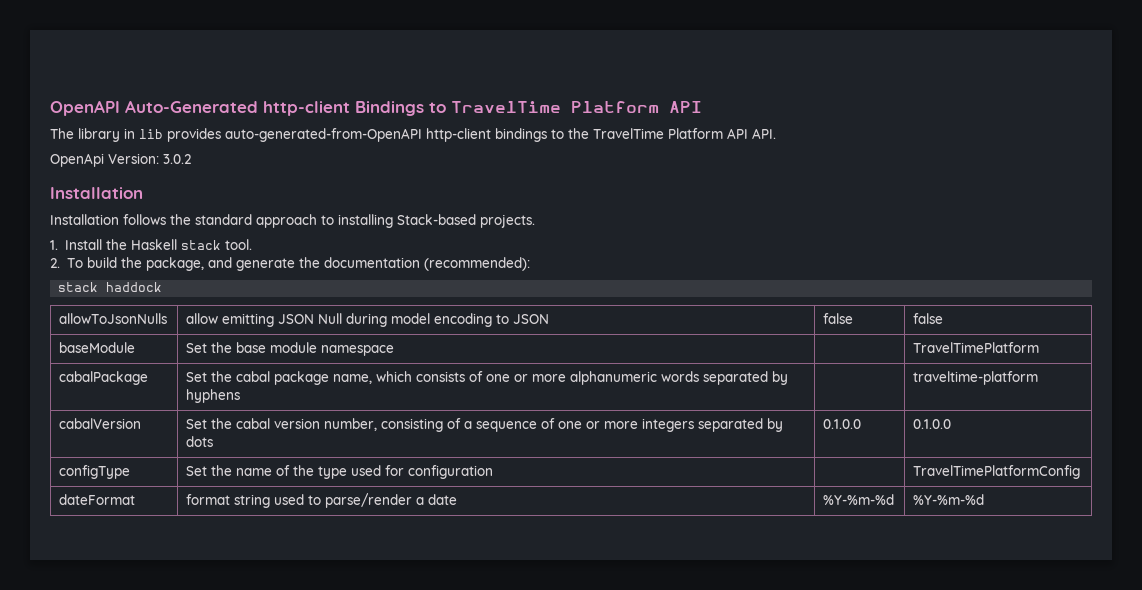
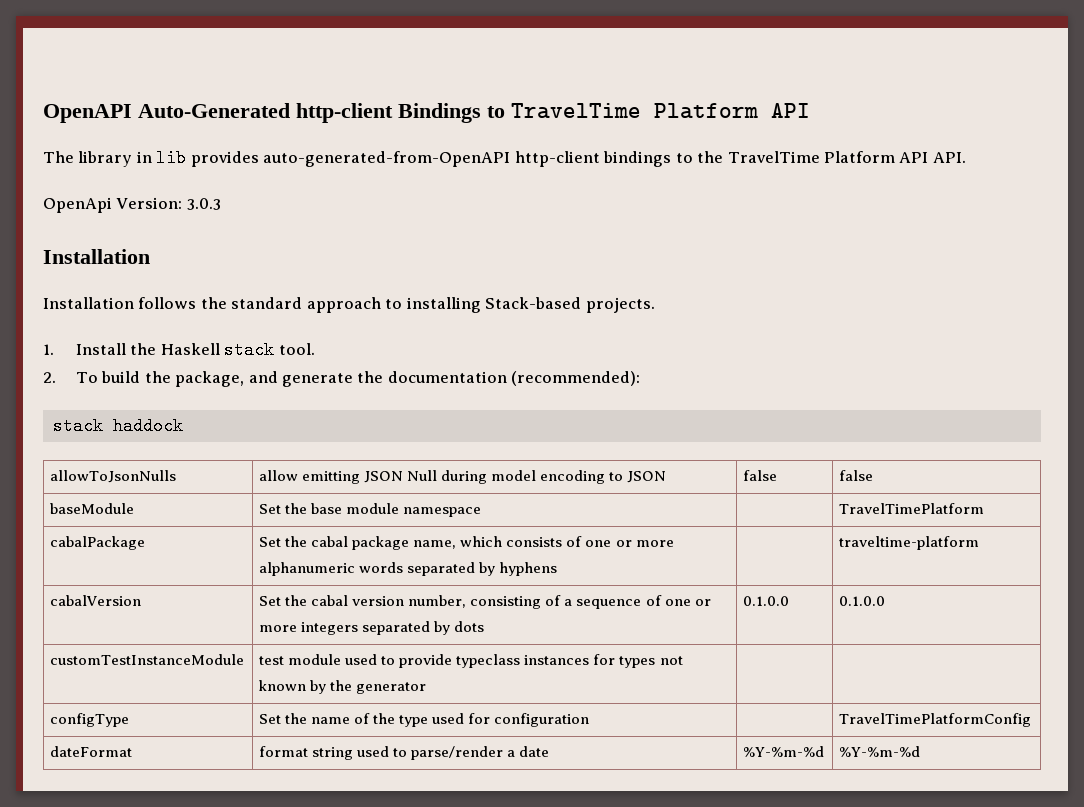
[163,154,191,164] 3.0.2 -> [186,198,221,210] 3.0.3
(952, 424) none -> [50,654,245,665] [259,654,683,668] [259,680,427,694] // customTestInstanceModule | test module used to provide typeclass instances for types not known by the generator | |

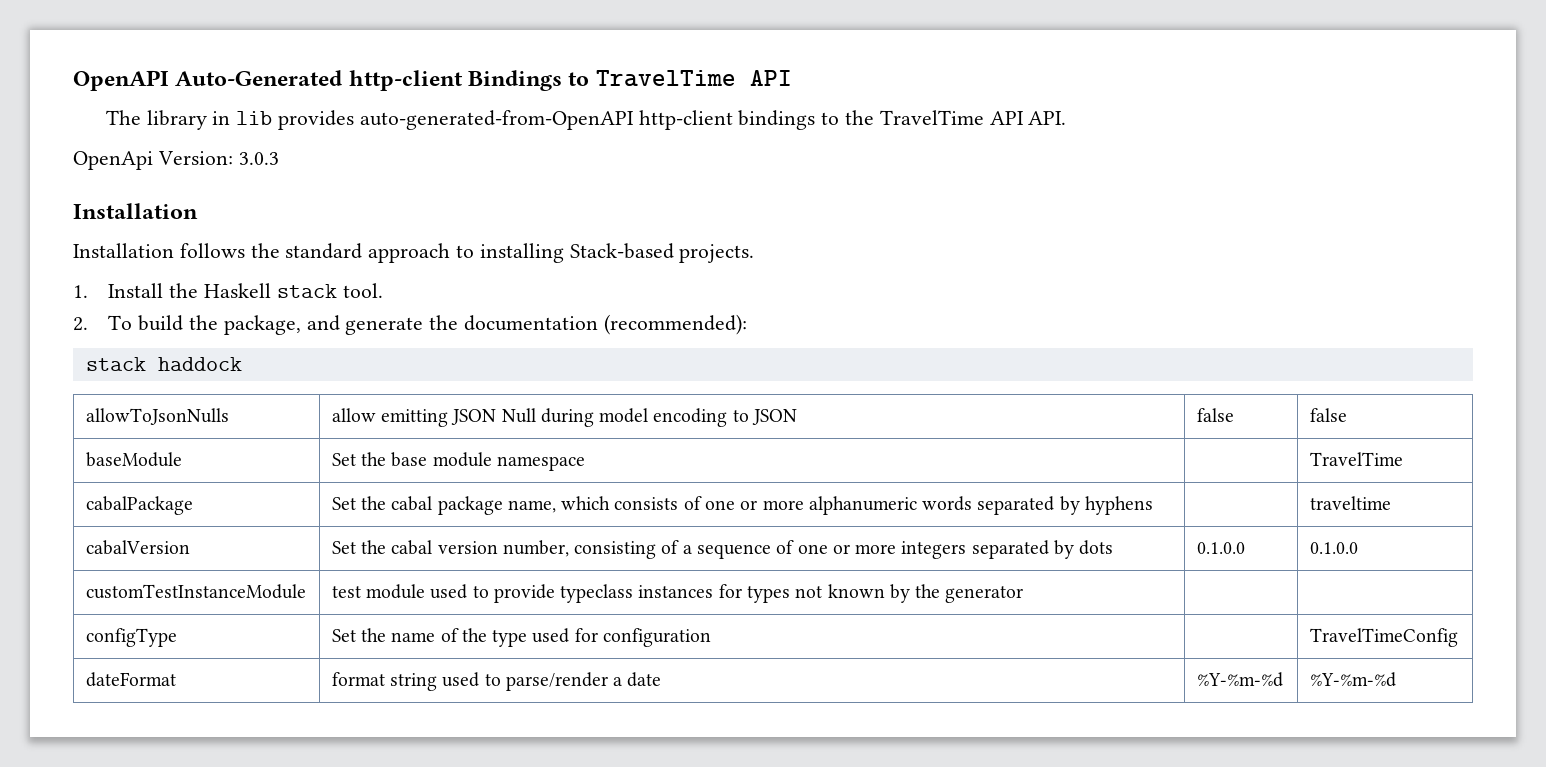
[654,103,758,119] Platform -> (736, 78) none
[823,151,895,163] Platform -> (984, 117) none
[839,503,985,514] TravelTimePlatform -> [1309,452,1403,466] TravelTime
[839,536,980,550] traveltime-platform -> [1309,496,1391,510] traveltime
[839,713,1032,727] TravelTimePlatformConfig -> [1309,628,1458,647] TravelTimeConfig

